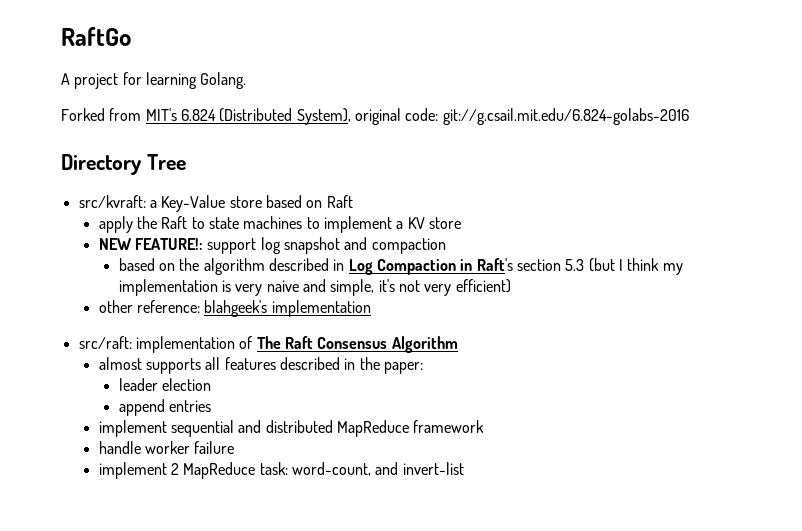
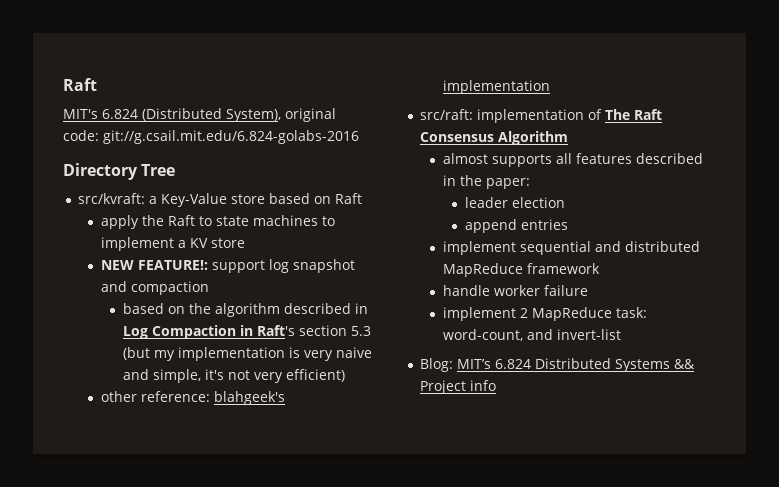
[61,27,131,46] [61,72,247,89] [61,108,142,121] RaftGo // A project for learning Golang. // Forked from -> [63,78,97,91] Raft //
[618,258,660,271] I think -> (151, 353) none
(464, 468) none -> [420,358,696,372] [420,380,497,394] // Blog: MIT’s 6.824 Distributed Systems && Project info

